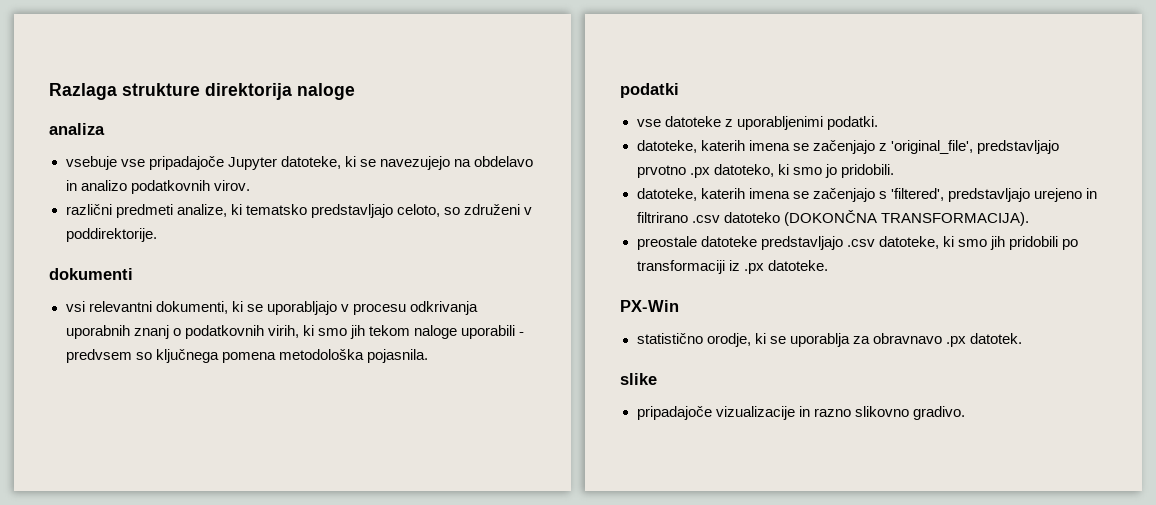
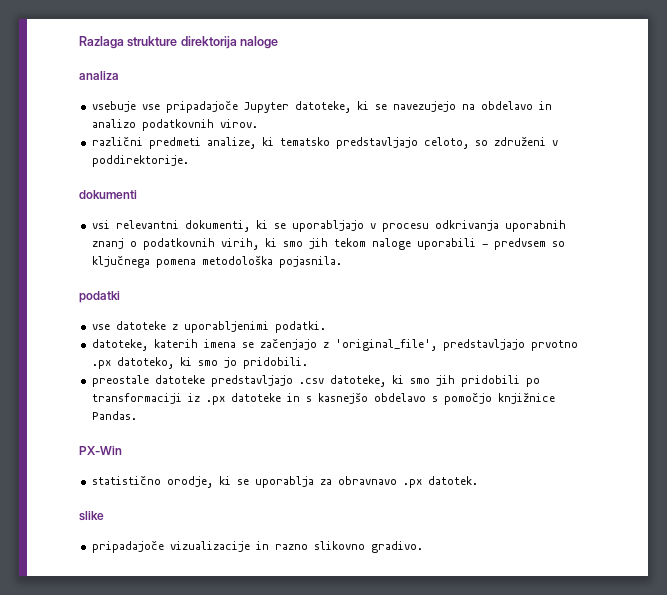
[636,188,1097,202] [636,210,1029,226] // datoteke, katerih imena se začenjajo s 'filtered', predstavljajo urejeno in filtrirano .csv datoteko (DOKONČNA TRANSFORMACIJA). -> (308, 363) none
[767,260,828,271] datoteke. -> [230,392,555,405] [91,411,137,420] datoteke in s kasnejšo obdelavo s pomočjo knjižnice Pandas.

